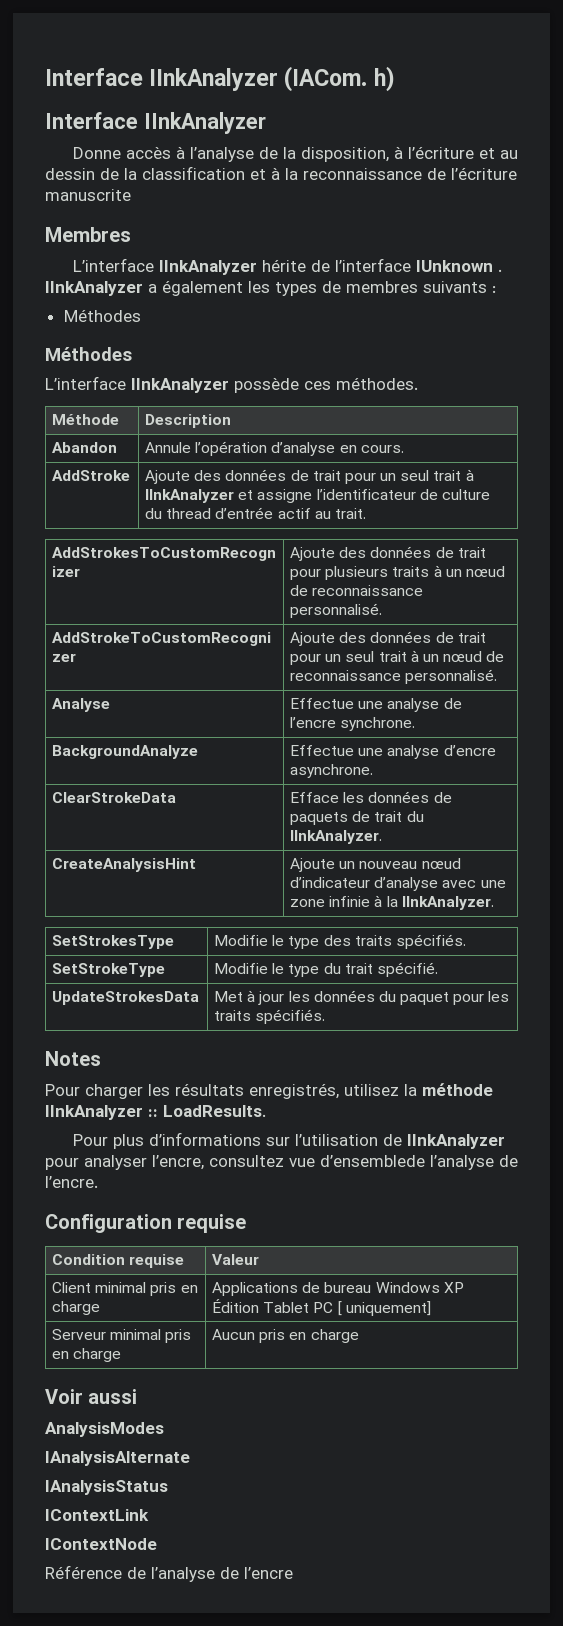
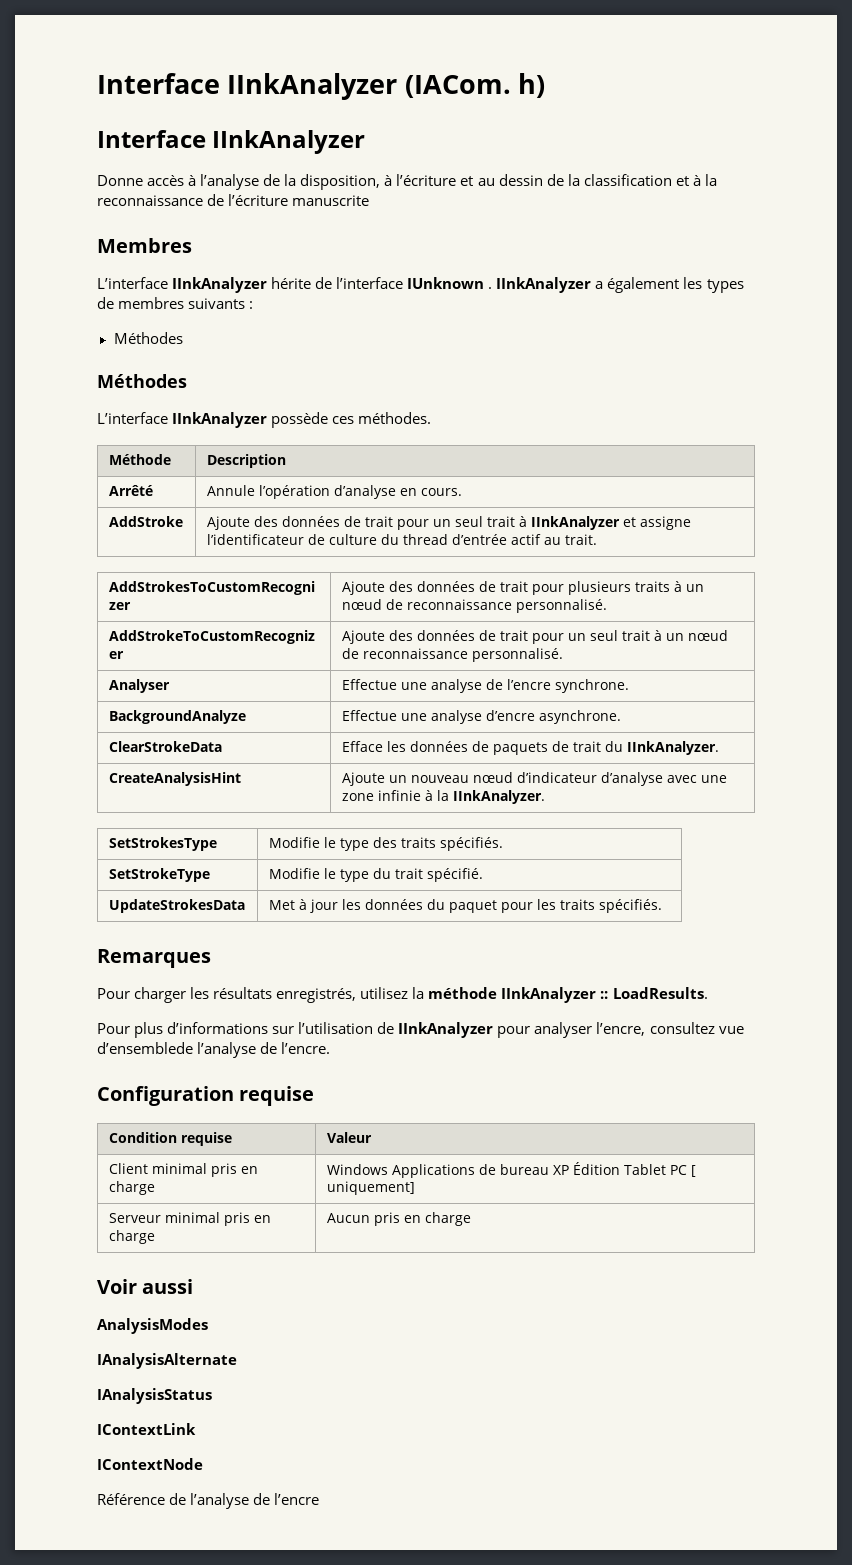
[52,442,118,453] Abandon -> [108,485,153,496] Arrêté
[52,698,111,712] Analyse -> [108,679,170,693] Analyser
[45,1051,101,1066] Notes -> [97,949,211,968] Remarques
(101, 1308) none -> [326,1164,388,1175] Windows
[375,1282,440,1293] Windows -> (549, 1169) none

